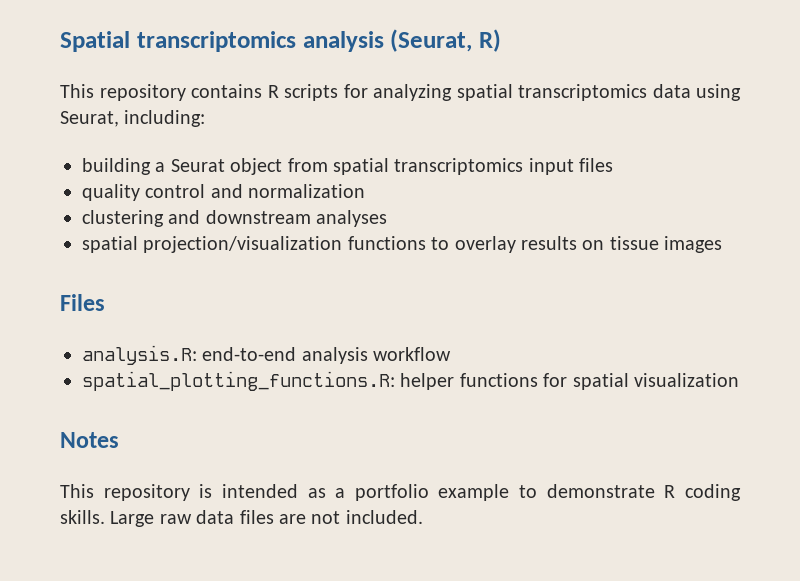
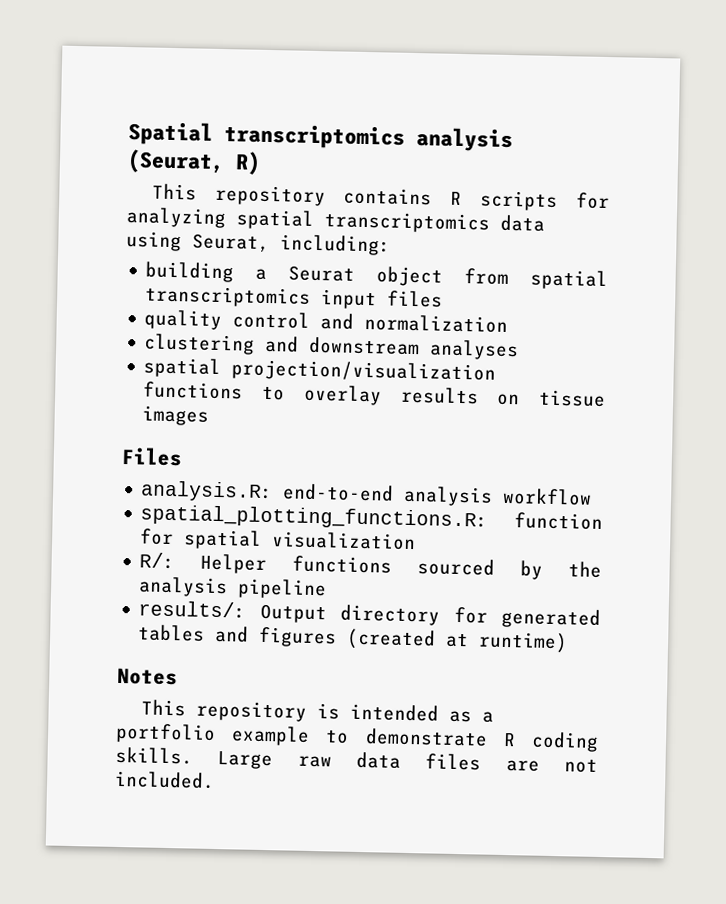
[400,373,538,390] helper functions -> [514,512,603,530] function
(739, 380) none -> [139,552,602,580] [138,576,328,600] [138,600,601,629] [138,624,569,654] // R/: Helper functions sourced by the analysis pipeline // results/: Output directory for generated tables and figures (created at runtime)

